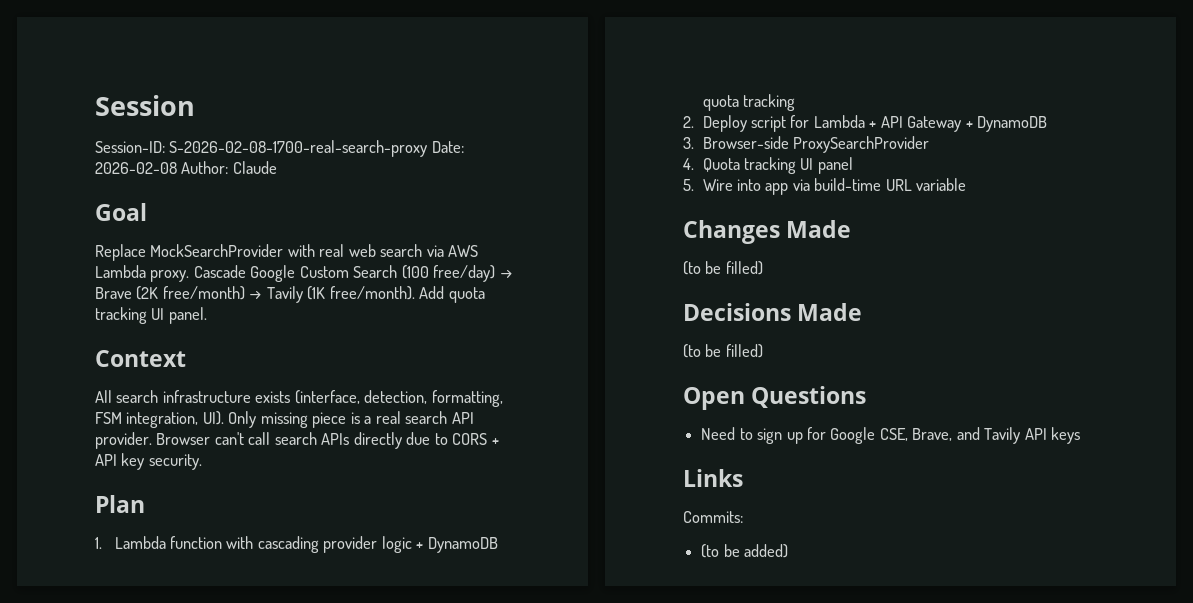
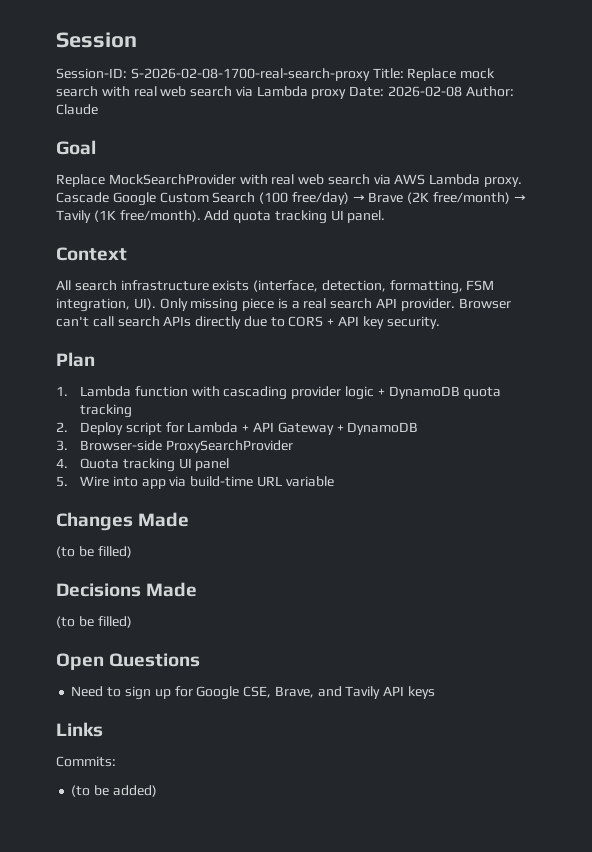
(428, 148) none -> [372,68,496,81] [56,86,347,99] Title: Replace mock search with real web search via Lambda proxy

